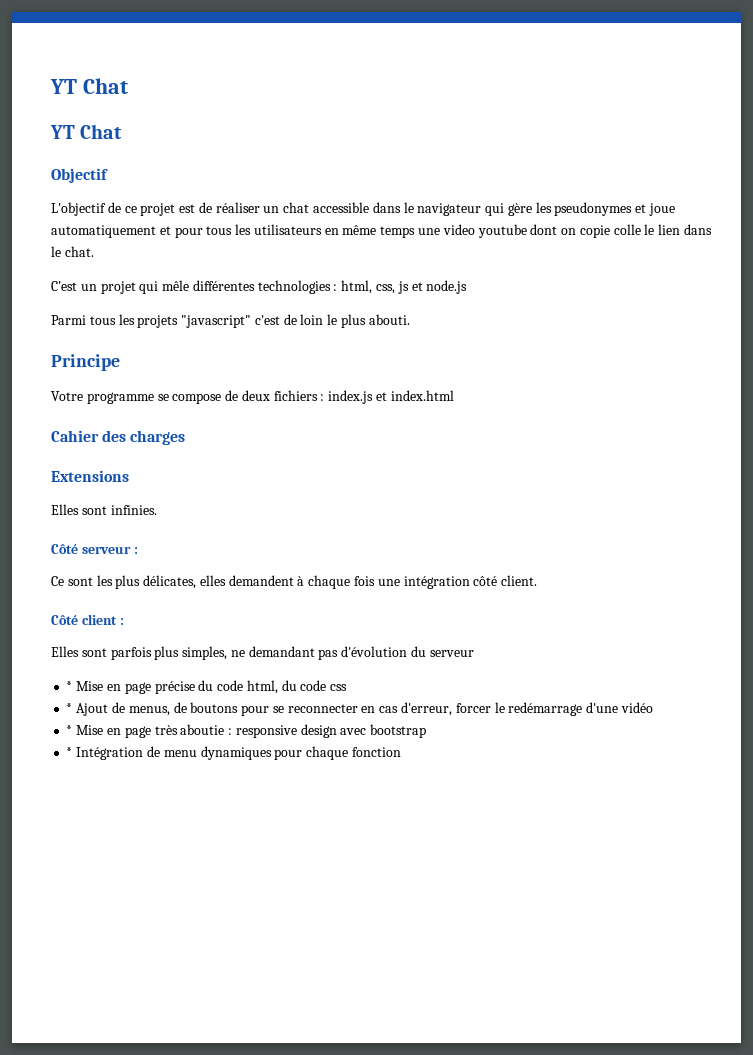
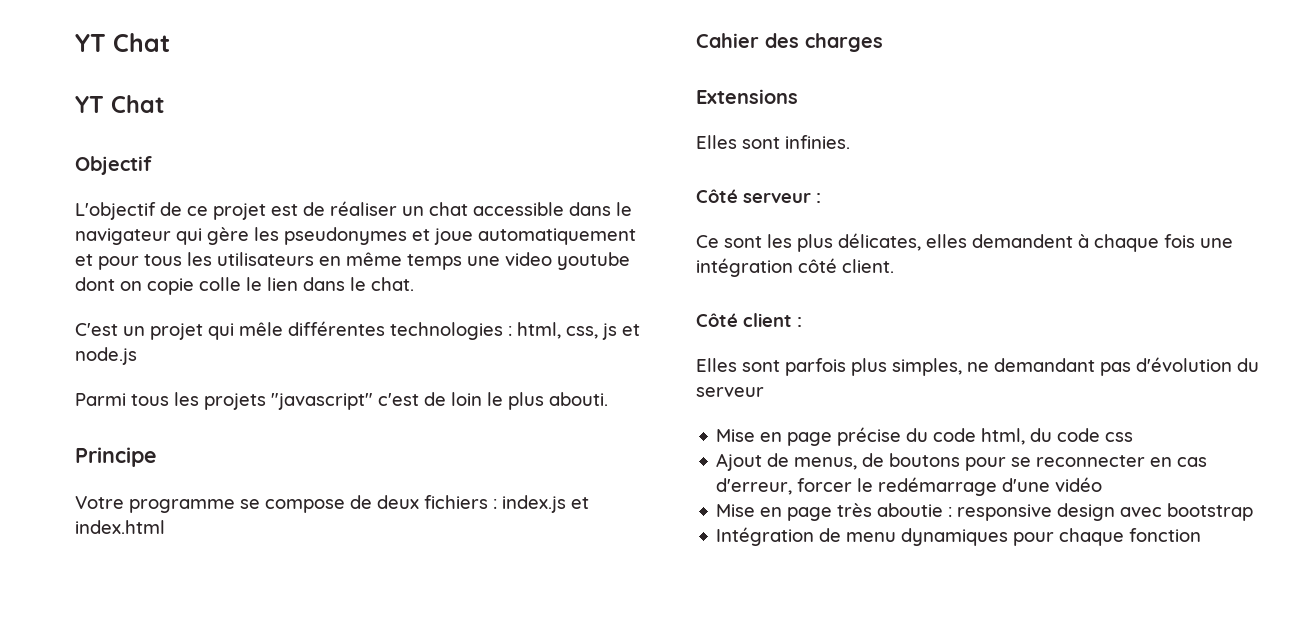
[66,681,73,691] * -> (764, 392) none
[66,703,73,713] * -> (1134, 437) none
[66,725,73,735] * -> (1103, 484) none
[66,747,73,757] * -> (1254, 512) none

